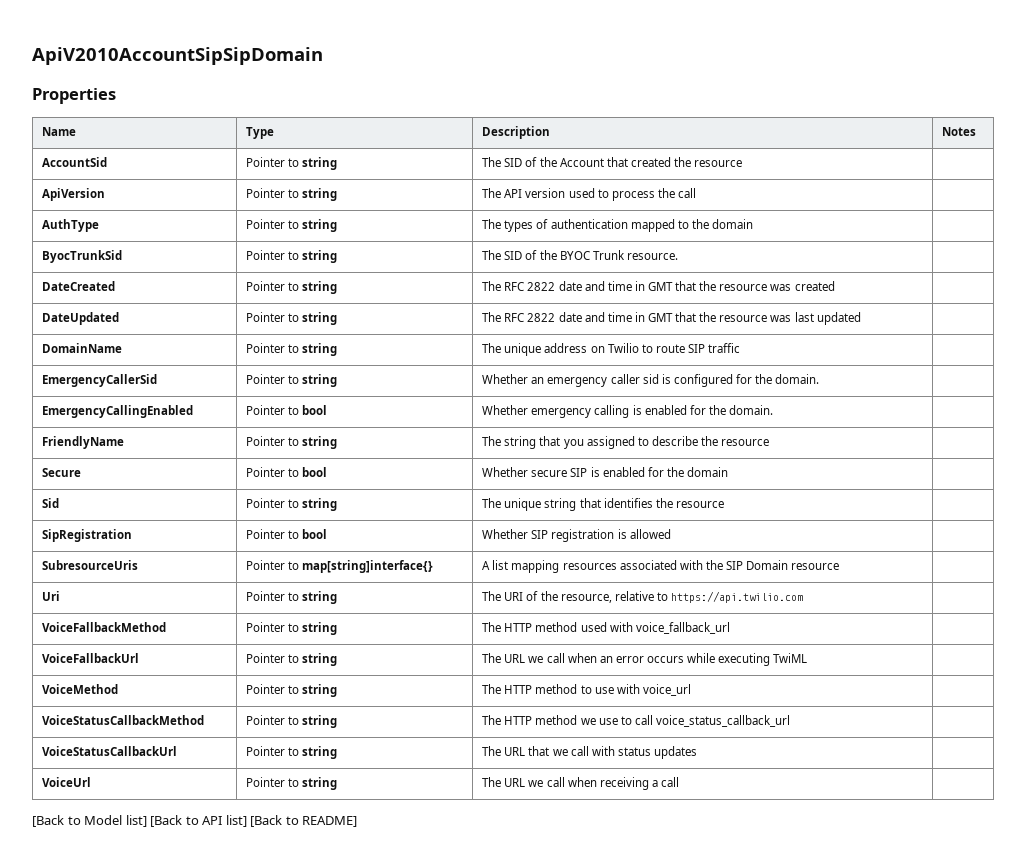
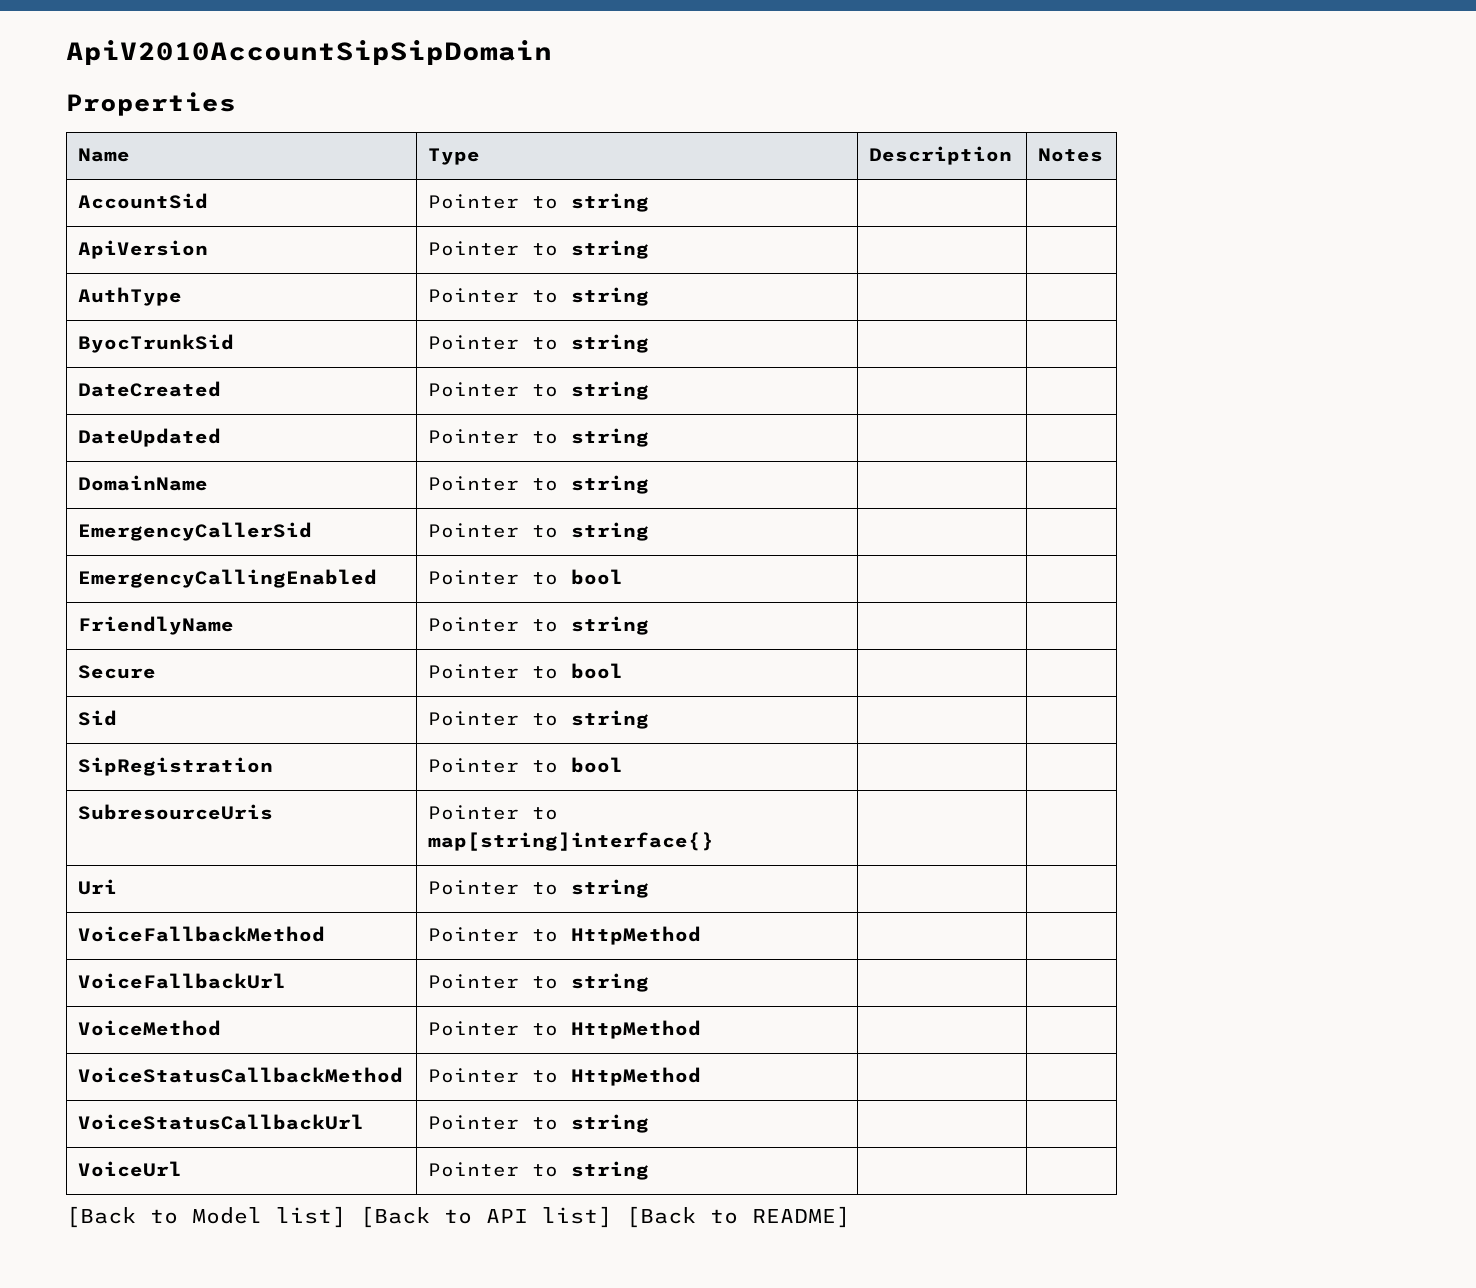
[482,157,743,167] [42,188,106,201] [246,188,338,201] [482,188,696,201] [42,219,100,232] [246,219,338,232] [482,219,753,232] [42,250,123,263] [246,250,338,263] [482,250,678,260] [42,281,116,291] [246,281,338,294] [482,281,835,291] [42,312,120,325] [246,312,338,325] [482,312,861,325] [42,343,123,353] [246,343,338,356] [482,343,741,356] [42,374,158,387] [246,374,338,387] [482,374,820,387] [42,405,194,418] [246,405,328,415] [482,405,773,418] [42,436,125,449] [246,436,338,449] [482,436,770,449] [42,468,82,477] [246,467,328,477] [482,467,728,477] [42,498,60,508] [246,498,338,511] [482,498,724,511] The SID of the Account that created the resource | // ApiVersion | Pointer to string | The API version used to process the call | // AuthType | Pointer to string | The types of authentication mapped to the domain | // ByocTrunkSid | Pointer to string | The SID of the BYOC Trunk resource. | // DateCreated | Pointer to string | The RFC 2822 date and time in GMT that the resource was created | // DateUpdated | Pointer to string | The RFC 2822 date and time in GMT that the resource was last updated | // DomainName | Pointer to string | The unique address on Twilio to route SIP traffic | // EmergencyCallerSid | Pointer to string | Whether an emergency caller sid is configured for the domain. | // EmergencyCallingEnabled | Pointer to bool | Whether emergency calling is enabled for the domain. | // FriendlyName | Pointer to string | The string that you assigned to describe the resource | // Secure | Pointer to bool | Whether secure SIP is enabled for the domain | // Sid | Pointer to string | The unique string that identifies the resource -> [78,240,209,259] [428,240,650,259] [78,287,183,306] [428,287,650,306] [78,334,235,353] [428,334,650,353] [78,381,222,397] [428,381,650,400] [78,428,222,447] [428,428,650,447] [78,475,209,491] [428,475,650,494] [78,522,313,541] [428,522,650,541] [78,569,378,588] [428,569,624,585] [78,616,235,635] [428,616,650,635] [78,665,157,679] [428,663,624,679] [78,710,118,726] [428,710,650,729] | // ApiVersion | Pointer to string | | // AuthType | Pointer to string | | // ByocTrunkSid | Pointer to string | | // DateCreated | Pointer to string | | // DateUpdated | Pointer to string | | // DomainName | Pointer to string | | // EmergencyCallerSid | Pointer to string | | // EmergencyCallingEnabled | Pointer to bool | | // FriendlyName | Pointer to string | | // Secure | Pointer to bool | | // Sid | Pointer to string |
[482,529,671,542] Whether SIP registration is allowed -> (624, 765) none
[482,560,840,573] [42,591,61,601] [246,591,338,604] [482,591,803,603] [42,622,167,632] [246,622,338,635] [482,622,730,634] [42,653,140,663] [246,653,338,666] [482,653,808,666] [42,684,119,694] [246,684,338,697] [482,684,691,696] [42,715,205,725] [246,715,338,728] [482,715,790,727] [42,746,178,756] [246,746,338,759] [482,746,697,759] [42,777,92,787] [246,777,338,790] [482,777,679,790] A list mapping resources associated with the SIP Domain resource | // Uri | Pointer to string | The URI of the resource, relative to https://api.twilio.com | // VoiceFallbackMethod | Pointer to string | The HTTP method used with voice_fallback_url | // VoiceFallbackUrl | Pointer to string | The URL we call when an error occurs while executing TwiML | // VoiceMethod | Pointer to string | The HTTP method to use with voice_url | // VoiceStatusCallbackMethod | Pointer to string | The HTTP method we use to call voice_status_callback_url | // VoiceStatusCallbackUrl | Pointer to string | The URL that we call with status updates | // VoiceUrl | Pointer to string | The URL we call when receiving a call -> [78,879,118,895] [428,879,650,898] [78,926,326,942] [428,926,702,945] [78,973,287,989] [428,973,650,992] [78,1020,222,1036] [428,1020,702,1039] [78,1067,404,1083] [428,1067,702,1086] [78,1114,365,1130] [428,1114,650,1133] [78,1161,183,1177] [428,1161,650,1180] | // Uri | Pointer to string | | // VoiceFallbackMethod | Pointer to HttpMethod | | // VoiceFallbackUrl | Pointer to string | | // VoiceMethod | Pointer to HttpMethod | | // VoiceStatusCallbackMethod | Pointer to HttpMethod | | // VoiceStatusCallbackUrl | Pointer to string | | // VoiceUrl | Pointer to string |

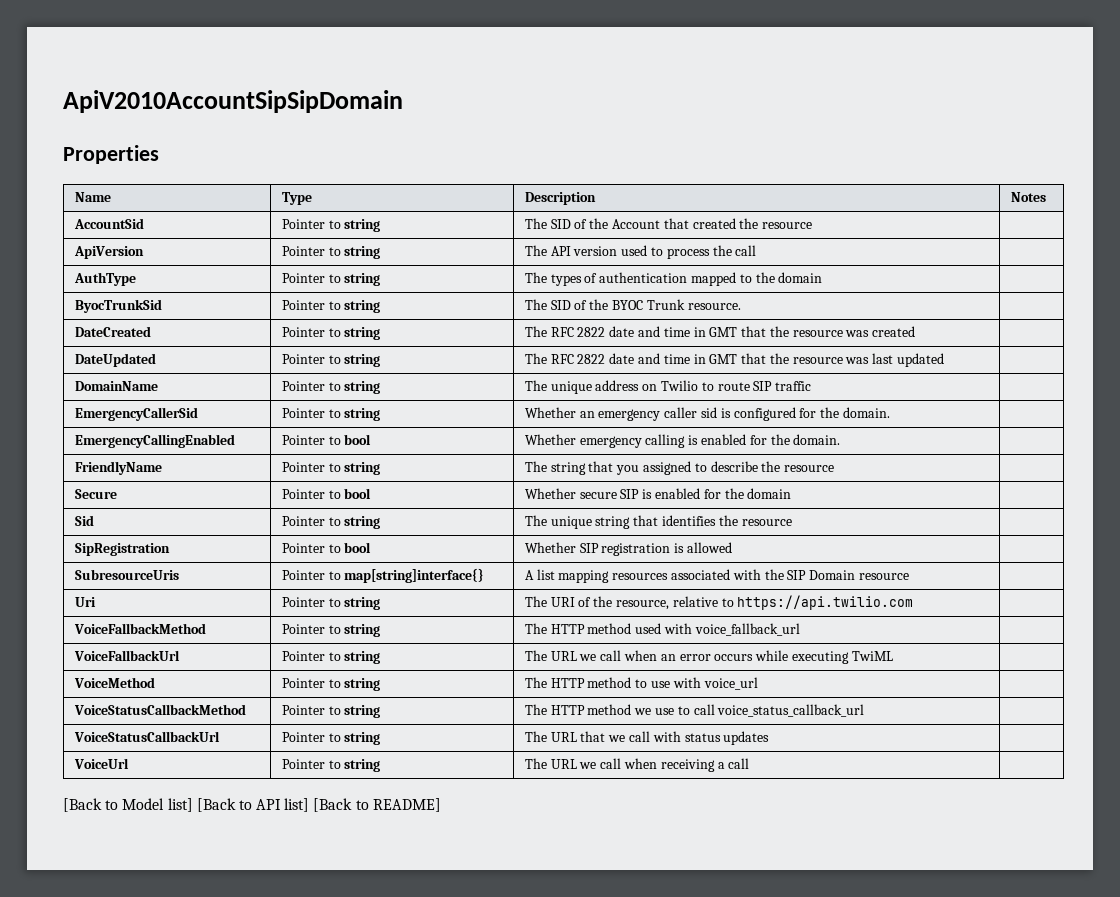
[78,240,209,259] [428,240,650,259] [78,287,183,306] [428,287,650,306] [78,334,235,353] [428,334,650,353] [78,381,222,397] [428,381,650,400] [78,428,222,447] [428,428,650,447] [78,475,209,491] [428,475,650,494] [78,522,313,541] [428,522,650,541] [78,569,378,588] [428,569,624,585] [78,616,235,635] [428,616,650,635] [78,665,157,679] [428,663,624,679] [78,710,118,726] [428,710,650,729] | // ApiVersion | Pointer to string | | // AuthType | Pointer to string | | // ByocTrunkSid | Pointer to string | | // DateCreated | Pointer to string | | // DateUpdated | Pointer to string | | // DomainName | Pointer to string | | // EmergencyCallerSid | Pointer to string | | // EmergencyCallingEnabled | Pointer to bool | | // FriendlyName | Pointer to string | | // Secure | Pointer to bool | | // Sid | Pointer to string | -> [524,218,813,229] [73,246,144,259] [281,246,381,259] [524,245,757,259] [73,272,136,286] [281,273,381,286] [524,272,823,286] [74,299,162,313] [281,300,381,313] [524,299,741,310] [74,326,151,337] [281,327,381,340] [524,326,916,337] [74,353,156,367] [281,354,381,367] [524,353,945,367] [74,381,158,391] [281,381,381,394] [524,380,812,394] [74,407,198,421] [281,408,381,421] [524,407,890,421] [74,434,235,448] [281,434,372,445] [524,434,841,448] [74,461,162,475] [281,462,381,475] [524,461,835,475] [74,489,117,499] [281,488,372,499] [524,488,792,499] [74,515,94,526] [281,516,381,529] [524,515,792,529] The SID of the Account that created the resource | // ApiVersion | Pointer to string | The API version used to process the call | // AuthType | Pointer to string | The types of authentication mapped to the domain | // ByocTrunkSid | Pointer to string | The SID of the BYOC Trunk resource. | // DateCreated | Pointer to string | The RFC 2822 date and time in GMT that the resource was created | // DateUpdated | Pointer to string | The RFC 2822 date and time in GMT that the resource was last updated | // DomainName | Pointer to string | The unique address on Twilio to route SIP traffic | // EmergencyCallerSid | Pointer to string | Whether an emergency caller sid is configured for the domain. | // EmergencyCallingEnabled | Pointer to bool | Whether emergency calling is enabled for the domain. | // FriendlyName | Pointer to string | The string that you assigned to describe the resource | // Secure | Pointer to bool | Whether secure SIP is enabled for the domain | // Sid | Pointer to string | The unique string that identifies the resource
(624, 765) none -> [524,542,733,556] Whether SIP registration is allowed
[78,879,118,895] [428,879,650,898] [78,926,326,942] [428,926,702,945] [78,973,287,989] [428,973,650,992] [78,1020,222,1036] [428,1020,702,1039] [78,1067,404,1083] [428,1067,702,1086] [78,1114,365,1130] [428,1114,650,1133] [78,1161,183,1177] [428,1161,650,1180] | // Uri | Pointer to string | | // VoiceFallbackMethod | Pointer to HttpMethod | | // VoiceFallbackUrl | Pointer to string | | // VoiceMethod | Pointer to HttpMethod | | // VoiceStatusCallbackMethod | Pointer to HttpMethod | | // VoiceStatusCallbackUrl | Pointer to string | | // VoiceUrl | Pointer to string | -> [524,569,909,583] [74,597,96,607] [281,597,381,610] [524,595,914,610] [73,623,206,634] [281,624,381,637] [524,623,800,636] [73,650,180,661] [281,651,381,664] [524,650,893,664] [73,677,155,688] [281,678,381,691] [524,677,758,690] [73,704,246,715] [281,705,381,718] [524,704,865,717] [73,731,220,742] [281,732,381,745] [524,731,770,745] [73,758,129,769] [281,759,381,772] [524,758,750,772] A list mapping resources associated with the SIP Domain resource | // Uri | Pointer to string | The URI of the resource, relative to https://api.twilio.com | // VoiceFallbackMethod | Pointer to string | The HTTP method used with voice_fallback_url | // VoiceFallbackUrl | Pointer to string | The URL we call when an error occurs while executing TwiML | // VoiceMethod | Pointer to string | The HTTP method to use with voice_url | // VoiceStatusCallbackMethod | Pointer to string | The HTTP method we use to call voice_status_callback_url | // VoiceStatusCallbackUrl | Pointer to string | The URL that we call with status updates | // VoiceUrl | Pointer to string | The URL we call when receiving a call

